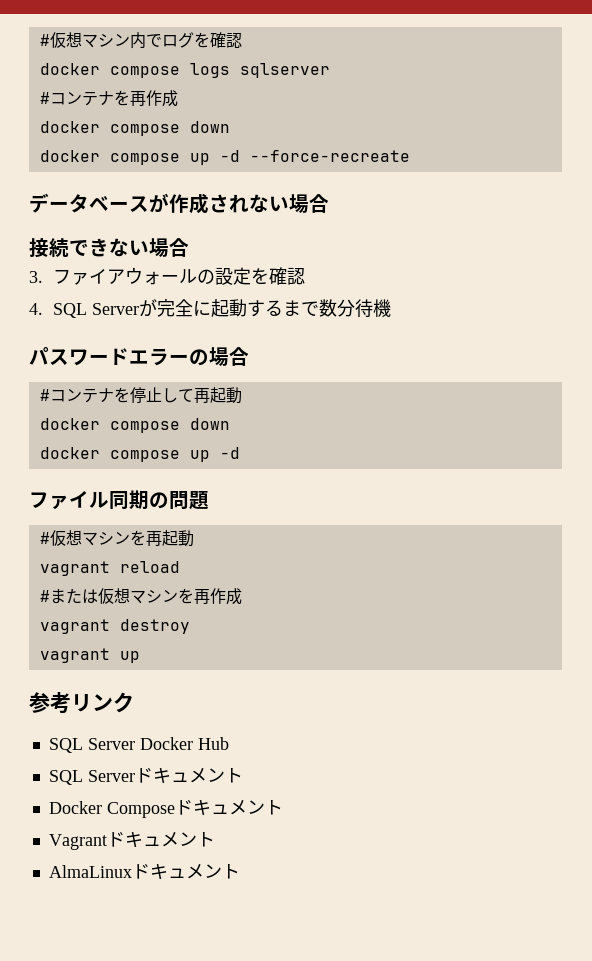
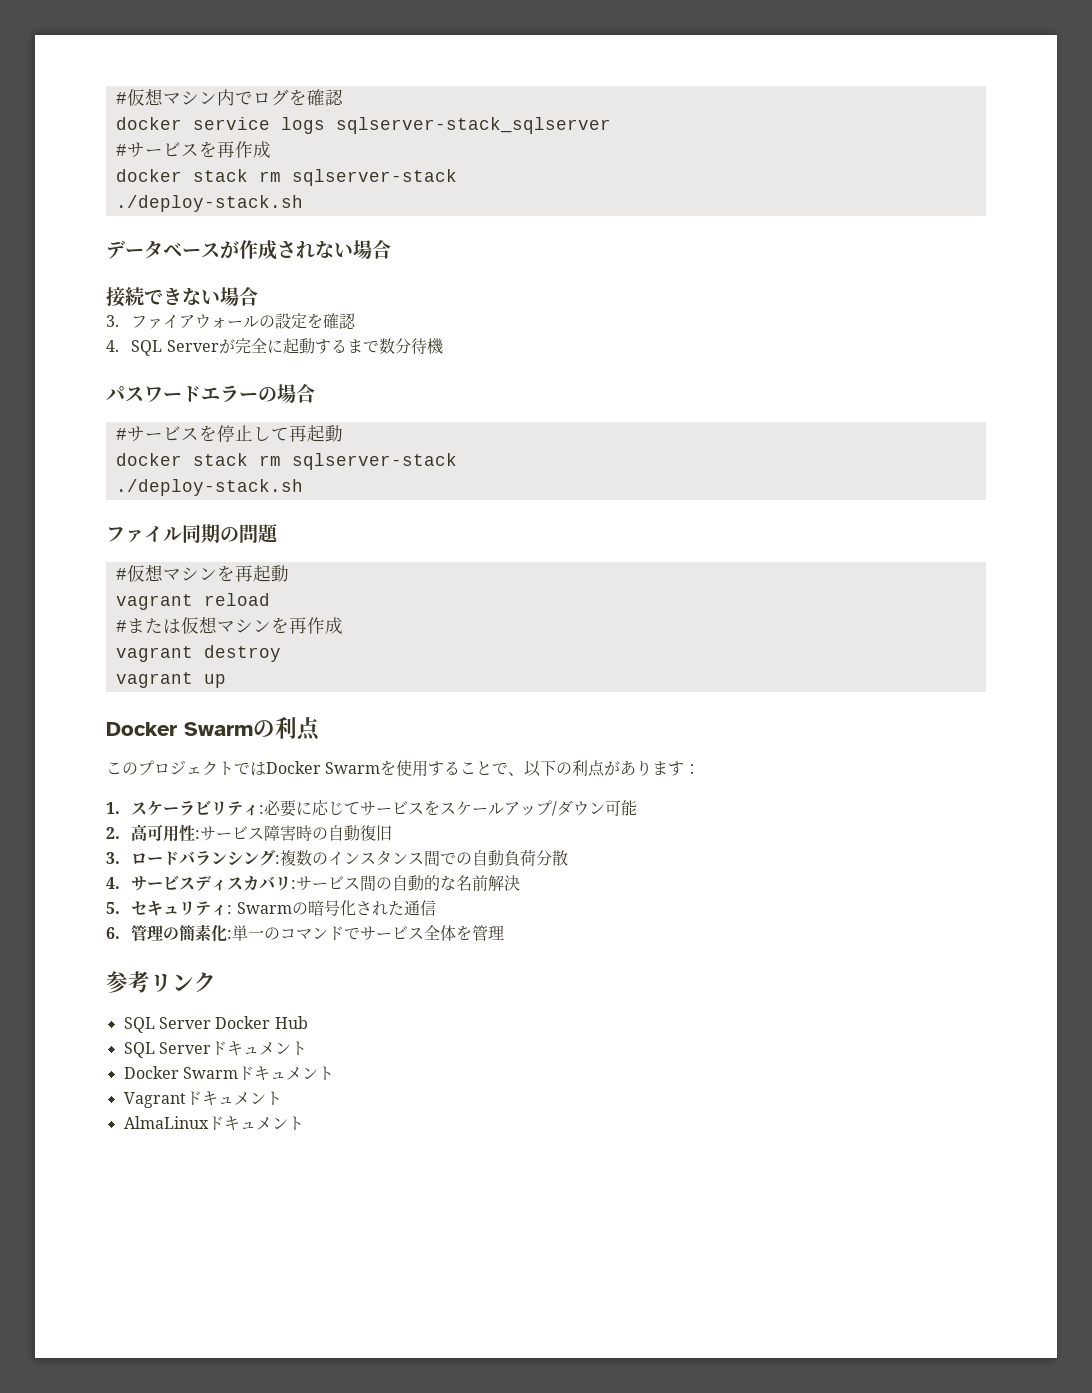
[109,63,330,78] [39,91,114,106] compose logs sqlserver // #コンテナ -> [192,117,611,134] [115,142,199,158] service logs sqlserver-stack_sqlserver // #サービス
[109,121,230,136] [39,150,410,165] compose down // docker compose up -d --force-recreate -> [192,169,457,186] [115,195,303,212] stack rm sqlserver-stack // ./deploy-stack.sh
[49,388,114,403] コンテナ -> [126,426,199,442] サービス
[109,418,230,433] [39,447,240,462] compose down // docker compose up -d -> [192,453,457,470] [115,479,303,496] stack rm sqlserver-stack // ./deploy-stack.sh
(140, 657) none -> [106,716,320,741] [106,760,701,777] [106,800,638,817] [106,824,393,842] [106,849,569,867] [106,875,521,891] [106,900,436,916] [106,924,505,942] // Docker Swarmの利点 // このプロジェクトではDocker Swarmを使用することで、以下の利点があります： // 1.スケーラビリティ:必要に応じてサービスをスケールアップ/ダウン可能 // 2.高可用性:サービス障害時の自動復旧 // 3.ロードバランシング:複数のインスタンス間での自動負荷分散 // 4.サービスディスカバリ:サービス間の自動的な名前解決 // 5.セキュリティ: Swarmの暗号化された通信 // 6.管理の簡素化:単一のコマンドでサービス全体を管理
[106,802,175,818] Compose -> [182,1067,238,1079] Swarm

